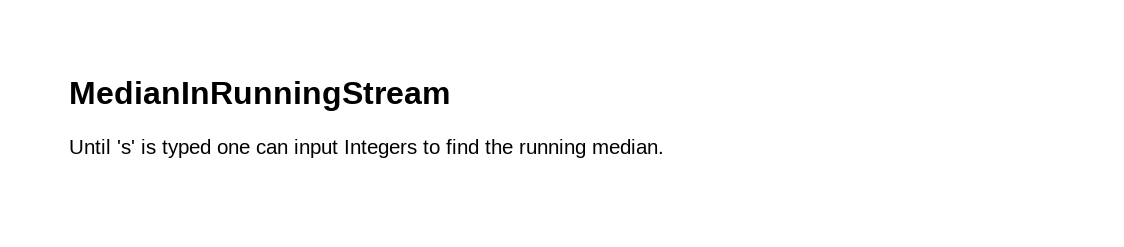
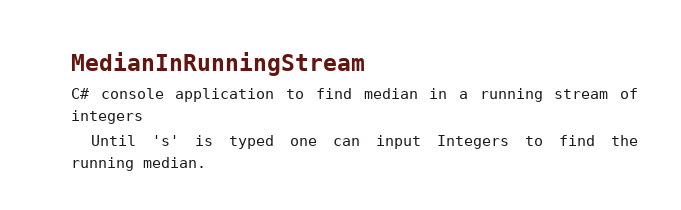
(450, 96) none -> [71,88,638,102] [71,110,143,124] // C# console application to find median in a running stream of integers

